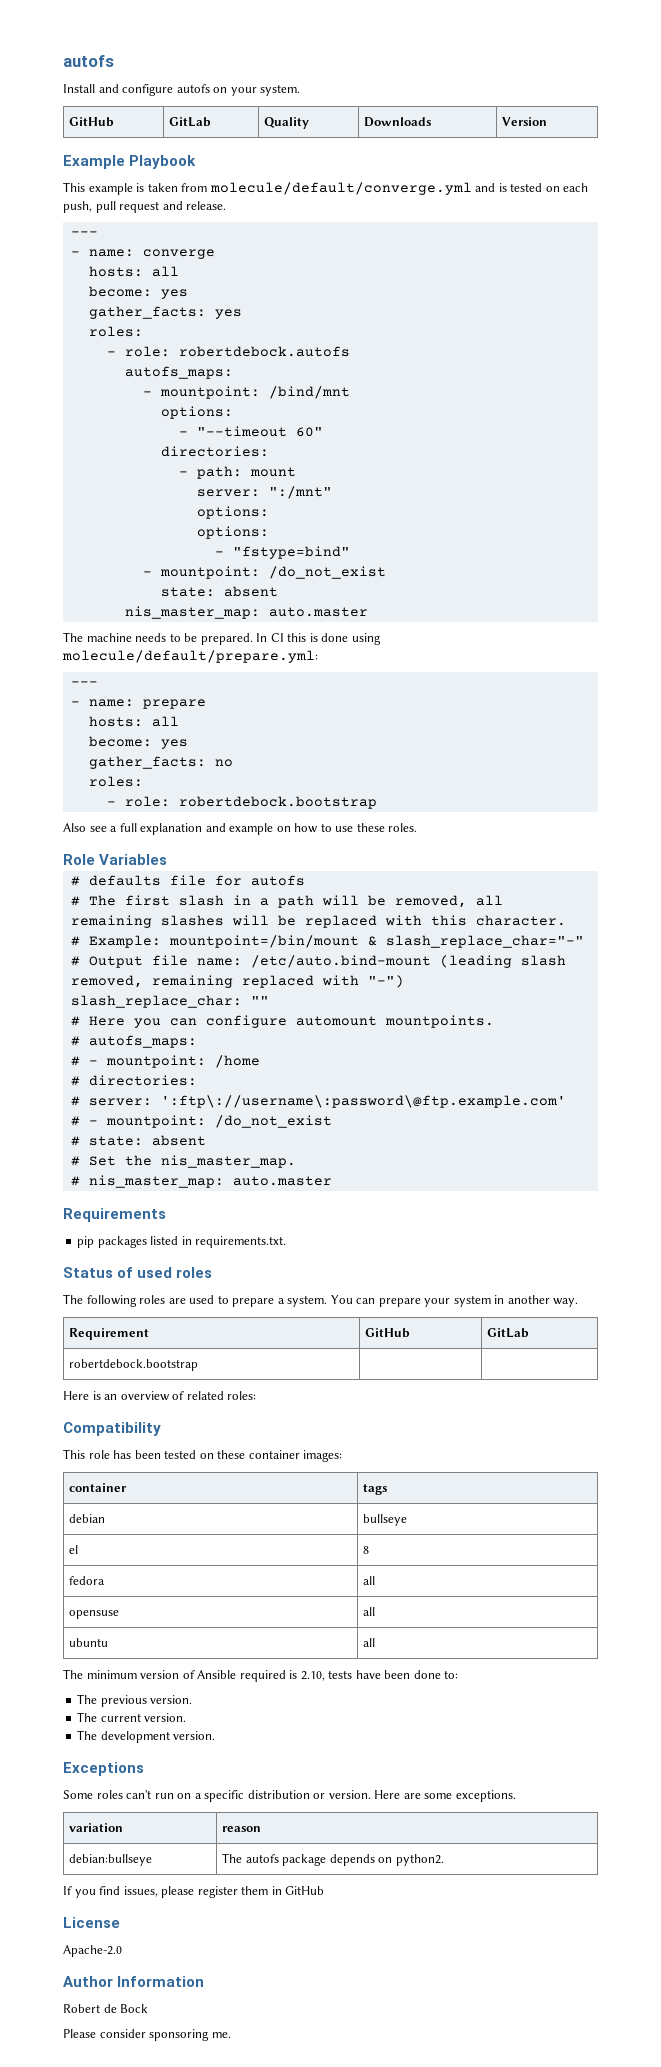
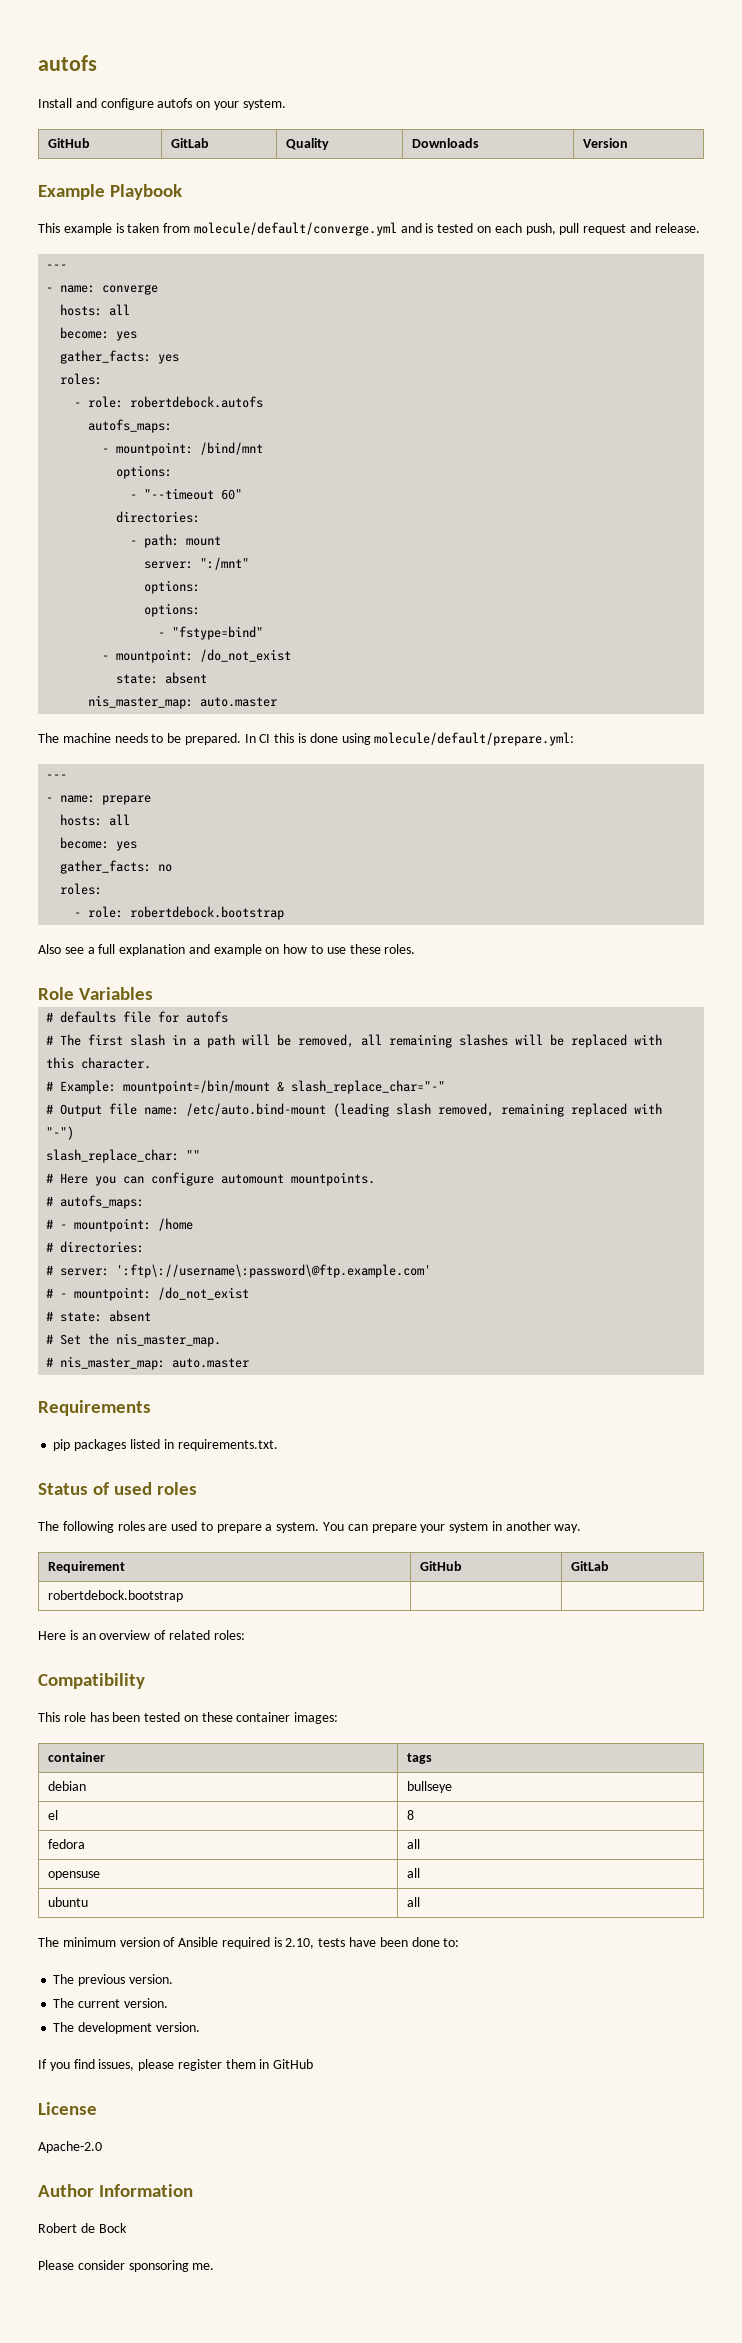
[63,1762,144,1776] [63,1790,516,1802] [69,1823,124,1832] [222,1826,262,1832] [69,1854,153,1866] [222,1853,444,1866] // Exceptions // Some roles can't run on a specific distribution or version. Here are some exceptions. // variation | reason // debian:bullseye | The autofs package depends on python2. -> (200, 2027) none

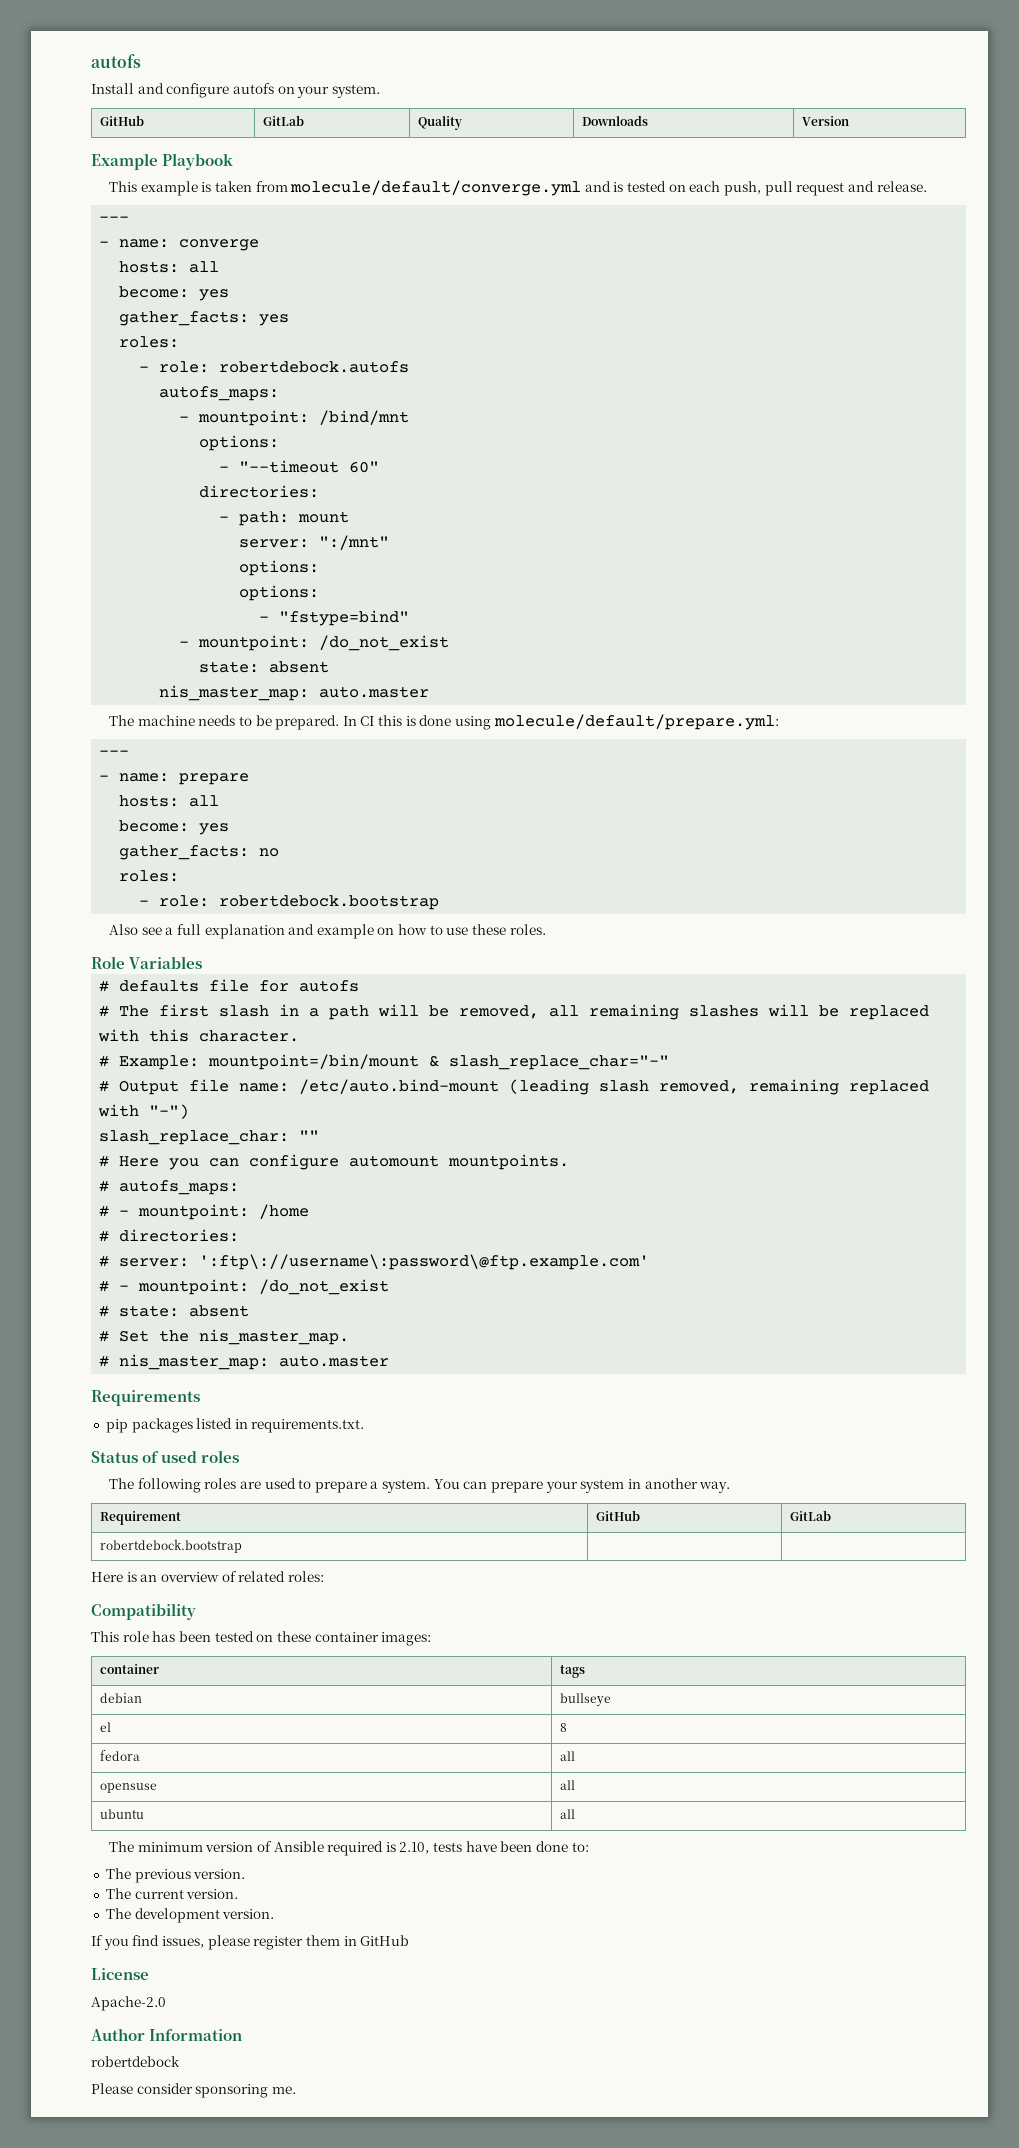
[38,2223,127,2233] Robert de Bock -> [91,2056,180,2067] robertdebock

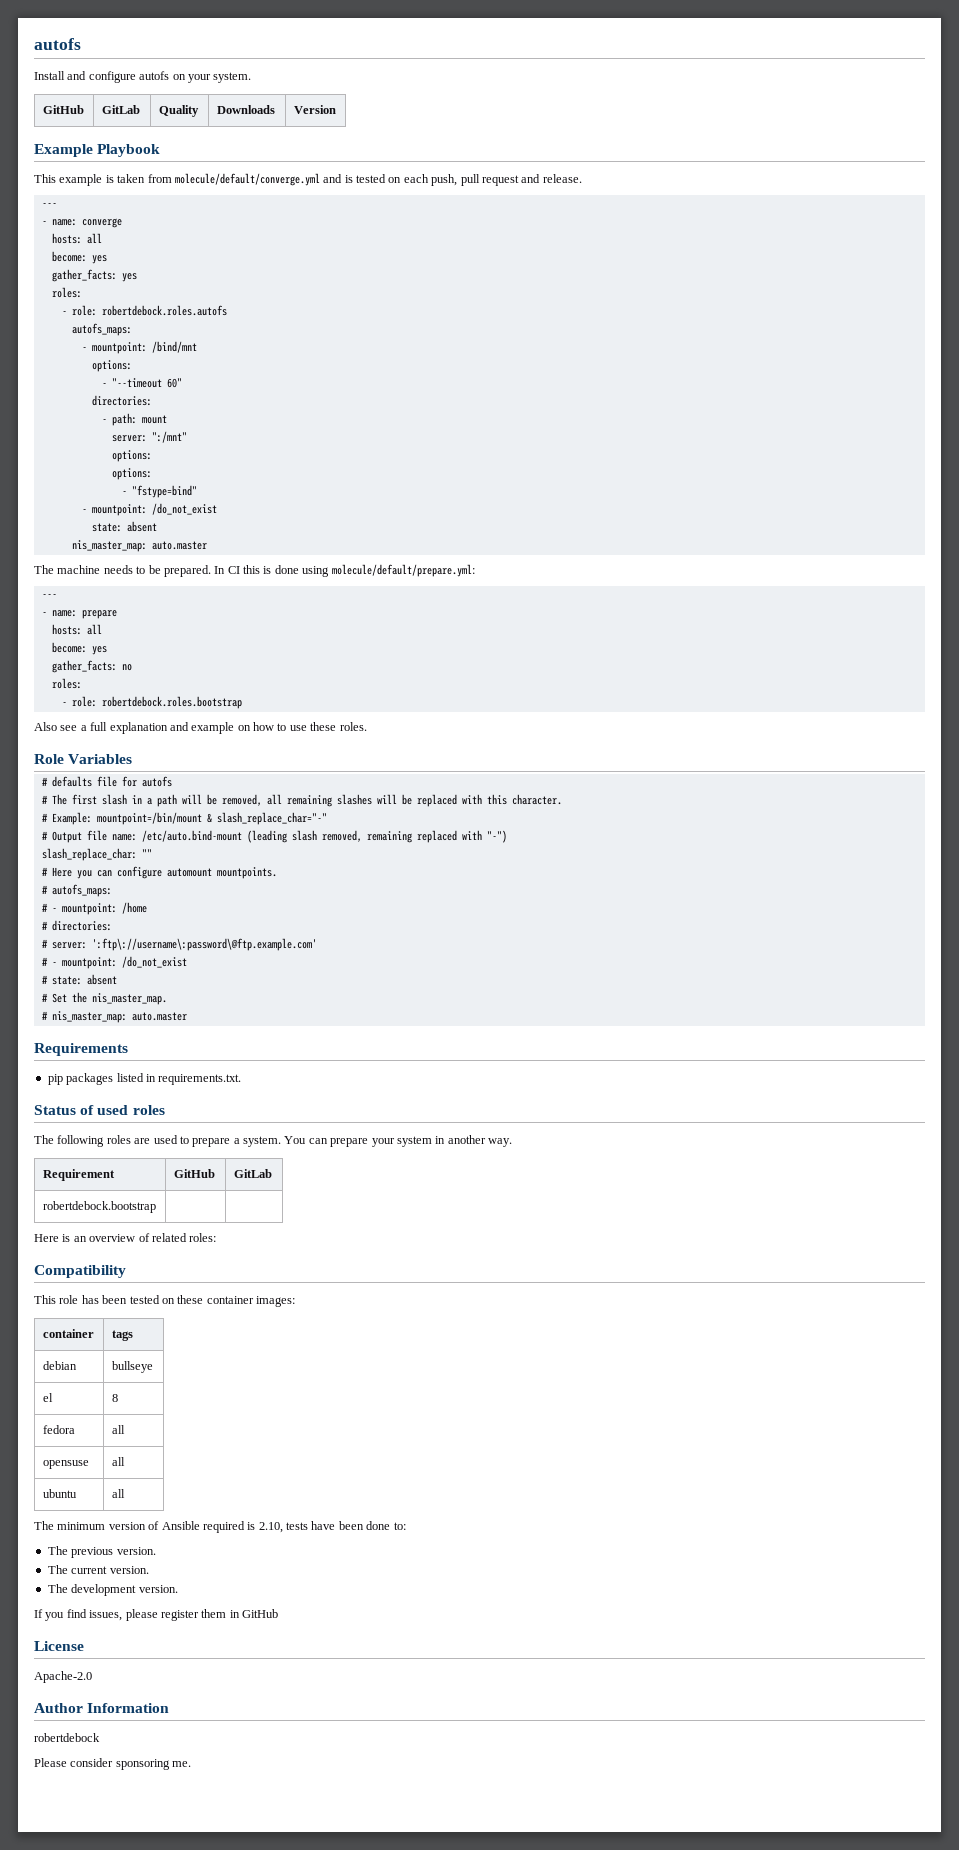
[219,361,410,373] robertdebock.autofs -> [101,305,227,316] robertdebock.roles.autofs
[219,895,440,910] robertdebock.bootstrap -> [101,696,242,709] robertdebock.roles.bootstrap

